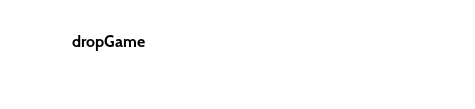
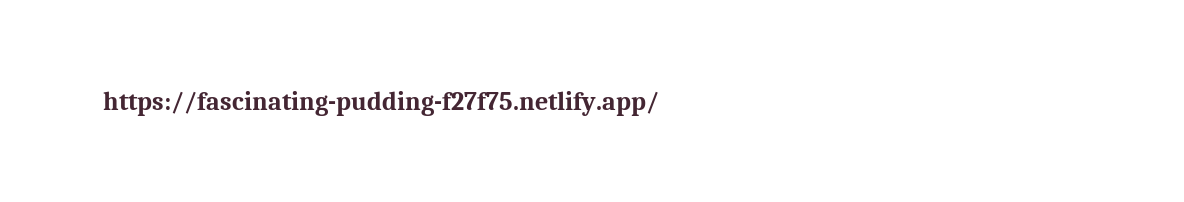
[72,35,145,51] dropGame -> [103,91,659,116] https://fascinating-pudding-f27f75.netlify.app/

